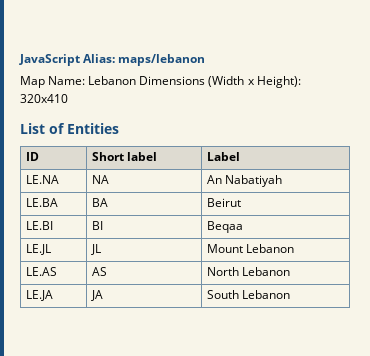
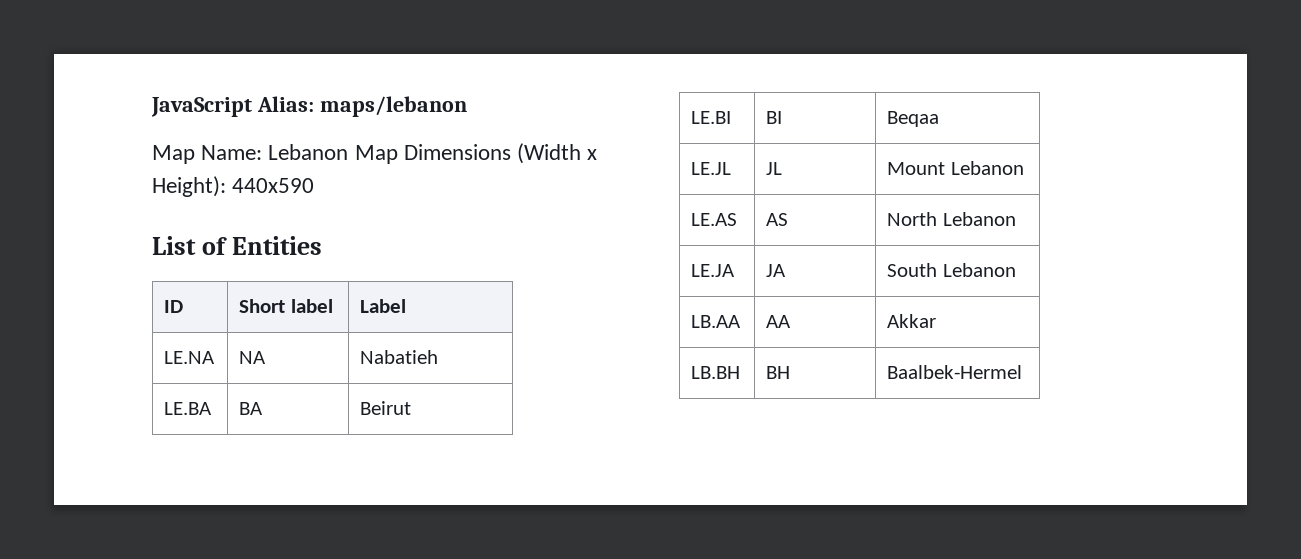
(137, 80) none -> [354,145,398,164] Map
[20,94,68,103] 320x410 -> [232,178,315,193] 440x590
[206,175,283,187] An Nabatiyah -> [360,350,439,364] Nabatieh
(291, 294) none -> [691,315,742,328] [766,315,792,328] [887,314,937,328] [691,366,741,379] [766,366,791,379] [887,365,1023,379] // LB.AA | AA | Akkar // LB.BH | BH | Baalbek-Hermel

